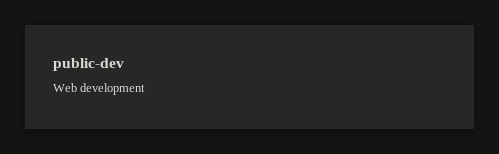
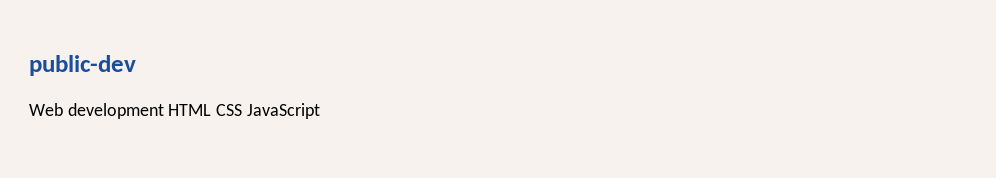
(146, 89) none -> [168,103,320,119] HTML CSS JavaScript

